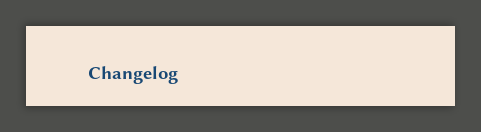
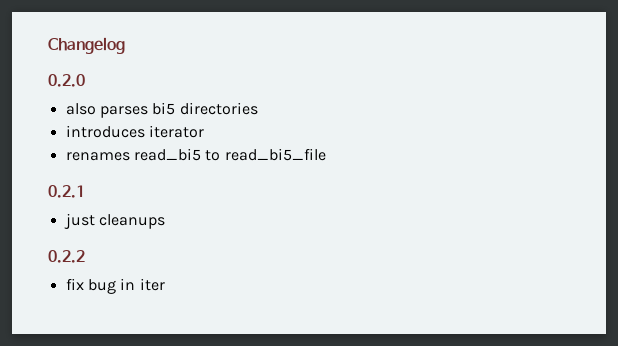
(178, 75) none -> [48,74,85,87] [65,102,258,118] [65,125,204,138] [65,148,326,161] [48,185,85,198] [63,213,165,229] [48,250,85,263] [65,278,165,294] // 0.2.0 // also parses bi5 directories // introduces iterator // renames read_bi5 to read_bi5_file // 0.2.1 // just cleanups // 0.2.2 // fix bug in iter

